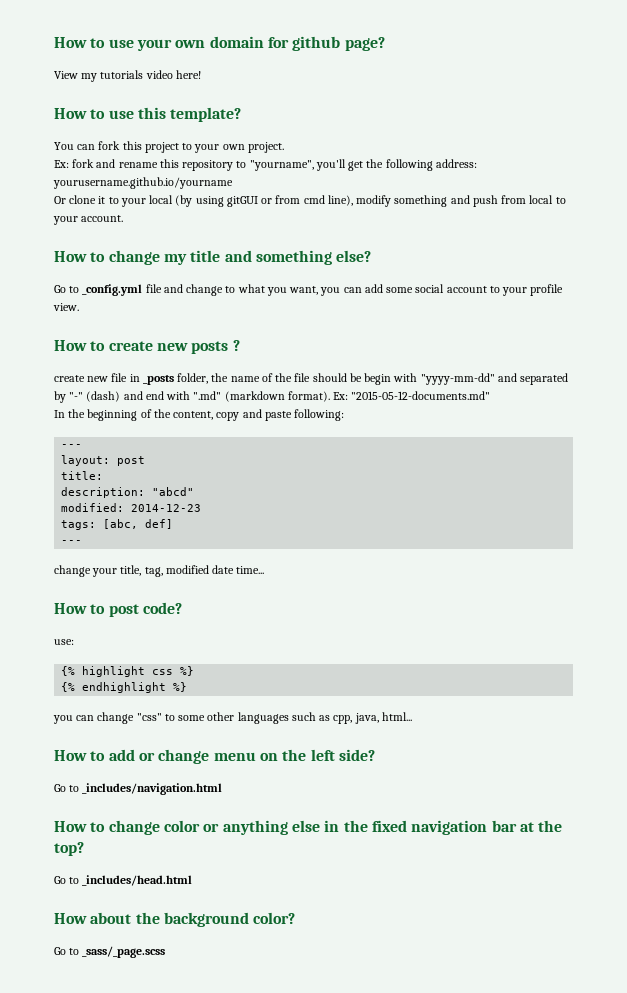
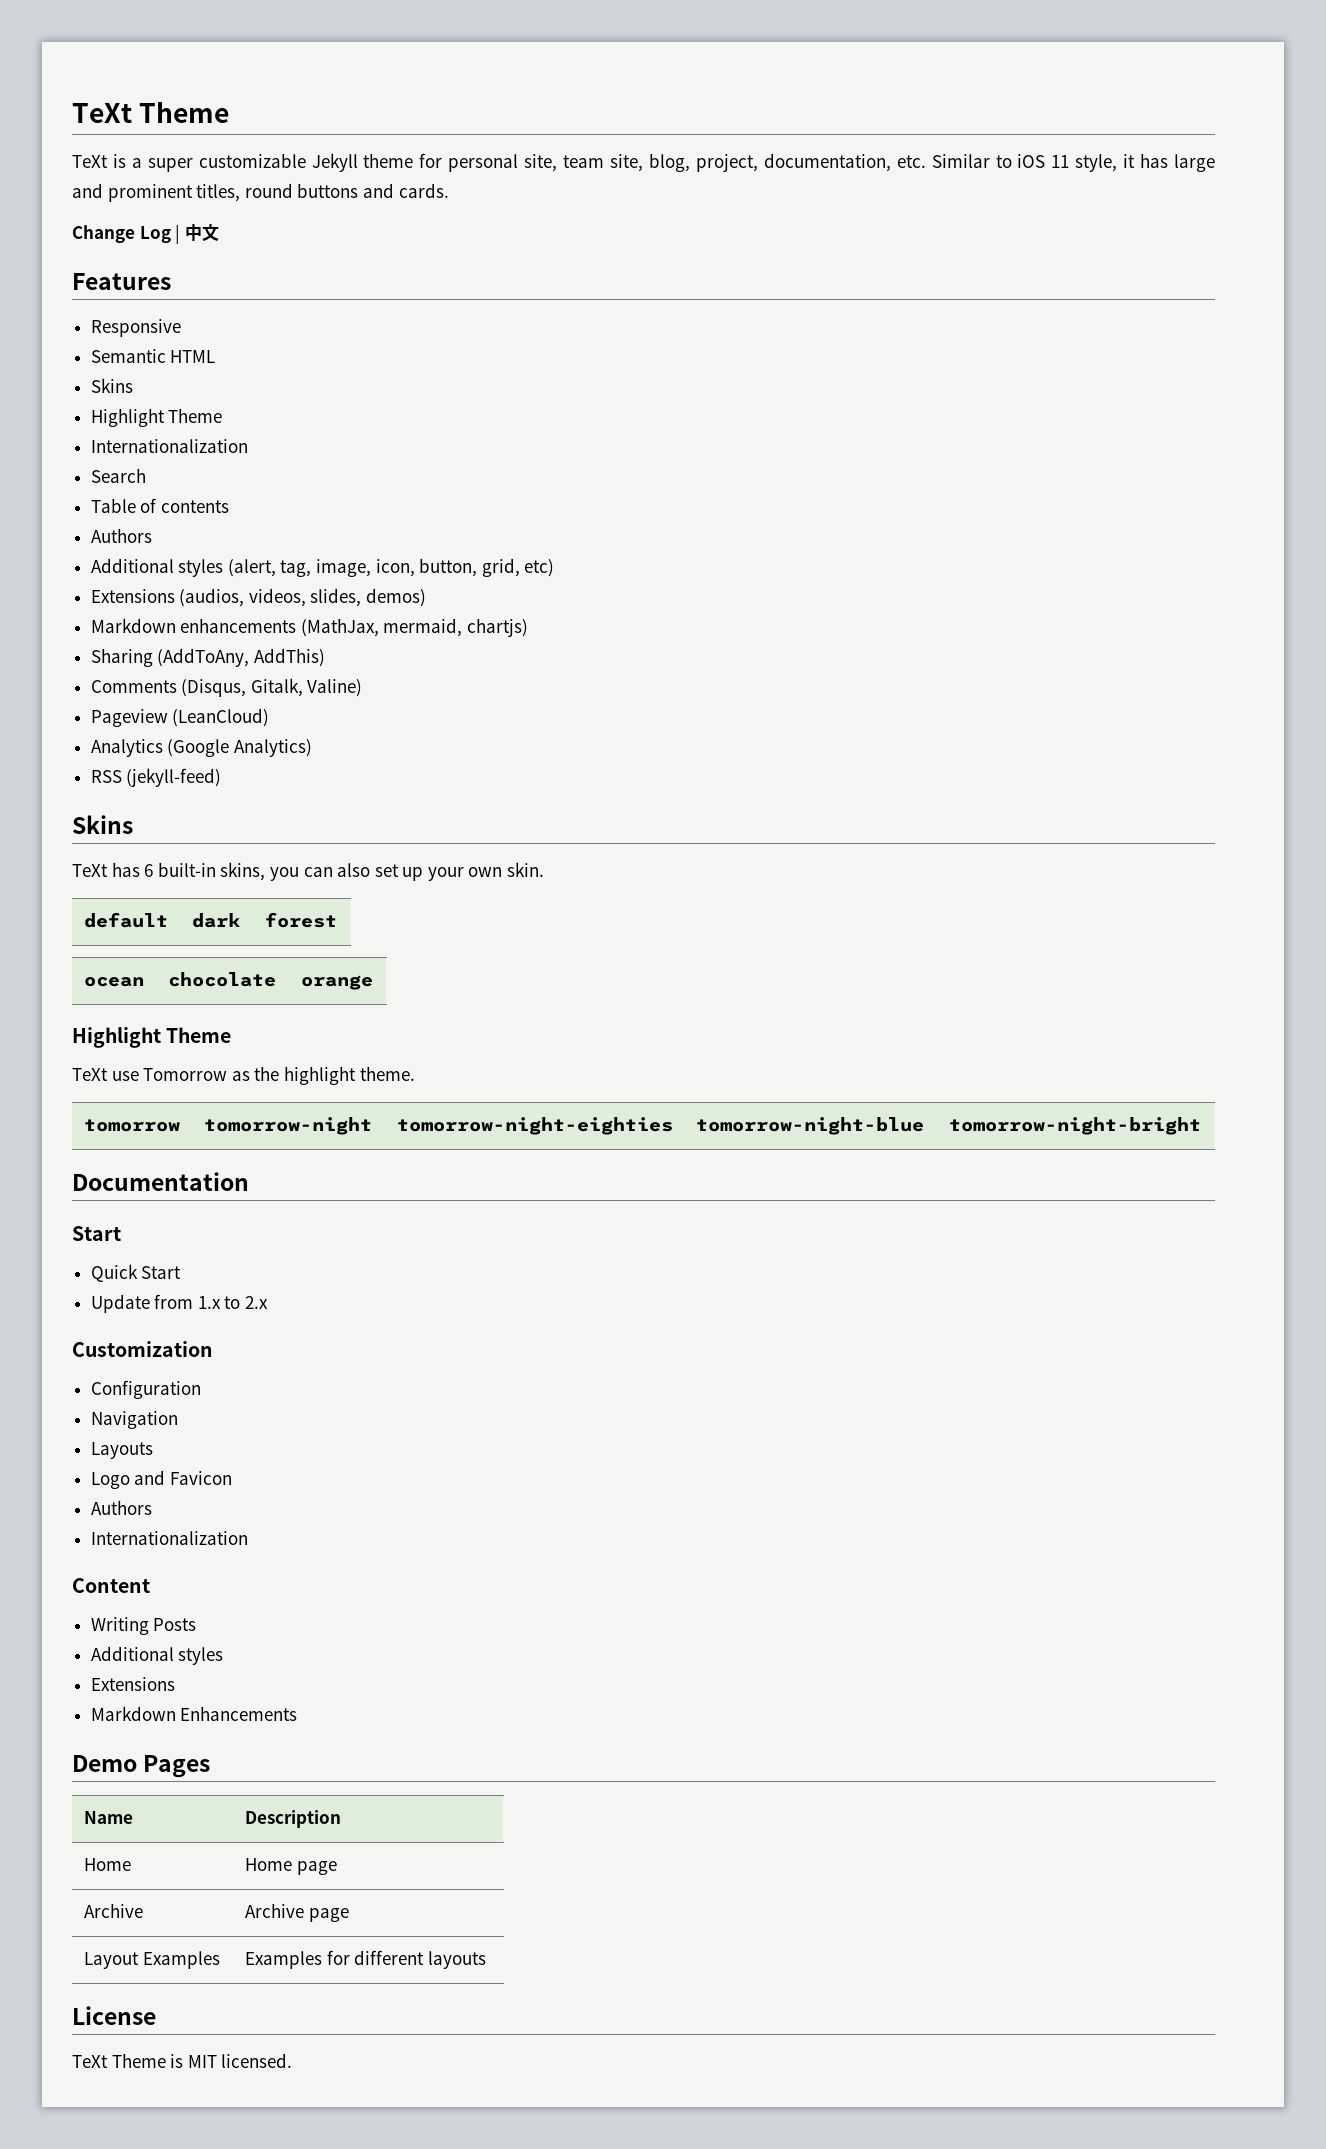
[54,36,385,51] [54,70,201,82] [54,107,242,122] [54,141,284,153] [54,159,477,171] [53,177,233,189] [54,195,566,207] [53,215,124,225] [54,250,372,265] [54,284,564,296] [53,303,79,311] [54,340,240,354] [54,373,569,385] [54,391,491,403] [54,409,345,421] [61,444,83,448] [61,455,146,466] [61,471,104,480] [61,487,195,498] [61,503,202,512] [61,519,174,530] [61,540,83,544] [54,565,265,577] [54,602,182,617] [54,639,74,645] [61,666,195,677] [61,682,188,693] [53,712,412,724] [54,749,375,764] [54,783,223,795] [54,820,563,835] [54,842,84,856] [54,875,193,886] [54,912,296,927] [54,946,166,958] How to use your own domain for github page? // View my tutorials video here! // How to use this template? // You can fork this project to your own project. // Ex: fork and rename this repository to "yourname", you'll get the following address: yourusername.github.io/yourname // Or clone it to your local (by using gitGUI or from cmd line), modify something and push from local to your account. // How to change my title and something else? // Go to _config.yml file and change to what you want, you can add some social account to your profile view. // How to create new posts ? // create new file in _posts folder, the name of the file should be begin with "yyyy-mm-dd" and separated by "-" (dash) and end with ".md" (markdown format). Ex: "2015-05-12-documents.md" // In the beginning of the content, copy and paste following: // --- // layout: post // title: // description: "abcd" // modified: 2014-12-23 // tags: [abc, def] // --- // change your title, tag, modified date time... // How to post code? // use: // {% highlight css %} // {% endhighlight %} // you can change "css" to some other languages such as cpp, java, html... // How to add or change menu on the left side? // Go to _includes/navigation.html // How to change color or anything else in the fixed navigation bar at the top? // Go to _includes/head.html // How about the background color? // Go to _sass/_page.scss -> [72,102,230,123] [72,153,1215,172] [72,183,449,202] [72,224,219,244] [72,273,171,290] [90,319,181,337] [90,349,216,363] [90,378,133,393] [90,408,223,427] [90,439,248,453] [90,468,146,483] [90,498,229,513] [90,528,152,543] [90,558,555,577] [90,588,427,607] [90,618,529,637] [90,648,325,667] [90,678,363,697] [90,708,270,727] [90,739,312,757] [90,768,222,787] [72,815,133,834] [72,862,545,881] [83,912,168,928] [191,913,240,928] [264,912,337,928] [83,977,144,987] [167,972,276,987] [300,975,373,990] [72,1027,232,1048] [72,1066,415,1085] [83,1119,180,1132] [203,1117,372,1135] [396,1117,673,1135] [695,1117,924,1135] [948,1117,1201,1135] [72,1172,249,1191] [72,1226,121,1241] [90,1264,182,1282] [90,1294,269,1313] [72,1341,213,1357] [90,1380,201,1399] [90,1411,178,1429] [90,1442,153,1459] [90,1470,232,1489] [90,1500,152,1515] [90,1531,248,1545] [72,1578,150,1593] [90,1617,197,1635] [90,1646,224,1665] [90,1677,175,1691] [90,1706,298,1721] [72,1755,211,1778] [83,1811,133,1824] [244,1810,341,1828] [83,1858,131,1871] [244,1858,337,1875] [83,1903,143,1918] [244,1903,349,1922] [83,1951,220,1969] [244,1950,486,1969] [72,2006,156,2025] [72,2053,293,2068] TeXt Theme // TeXt is a super customizable Jekyll theme for personal site, team site, blog, project, documentation, etc. Similar to iOS 11 style, it has large and prominent titles, round buttons and cards. // Change Log | 中文 // Features // Responsive // Semantic HTML // Skins // Highlight Theme // Internationalization // Search // Table of contents // Authors // Additional styles (alert, tag, image, icon, button, grid, etc) // Extensions (audios, videos, slides, demos) // Markdown enhancements (MathJax, mermaid, chartjs) // Sharing (AddToAny, AddThis) // Comments (Disqus, Gitalk, Valine) // Pageview (LeanCloud) // Analytics (Google Analytics) // RSS (jekyll-feed) // Skins // TeXt has 6 built-in skins, you can also set up your own skin. // default | dark | forest // ocean | chocolate | orange // Highlight Theme // TeXt use Tomorrow as the highlight theme. // tomorrow | tomorrow-night | tomorrow-night-eighties | tomorrow-night-blue | tomorrow-night-bright // Documentation // Start // Quick Start // Update from 1.x to 2.x // Customization // Configuration // Navigation // Layouts // Logo and Favicon // Authors // Internationalization // Content // Writing Posts // Additional styles // Extensions // Markdown Enhancements // Demo Pages // Name | Description // Home | Home page // Archive | Archive page // Layout Examples | Examples for different layouts // License // TeXt Theme is MIT licensed.

